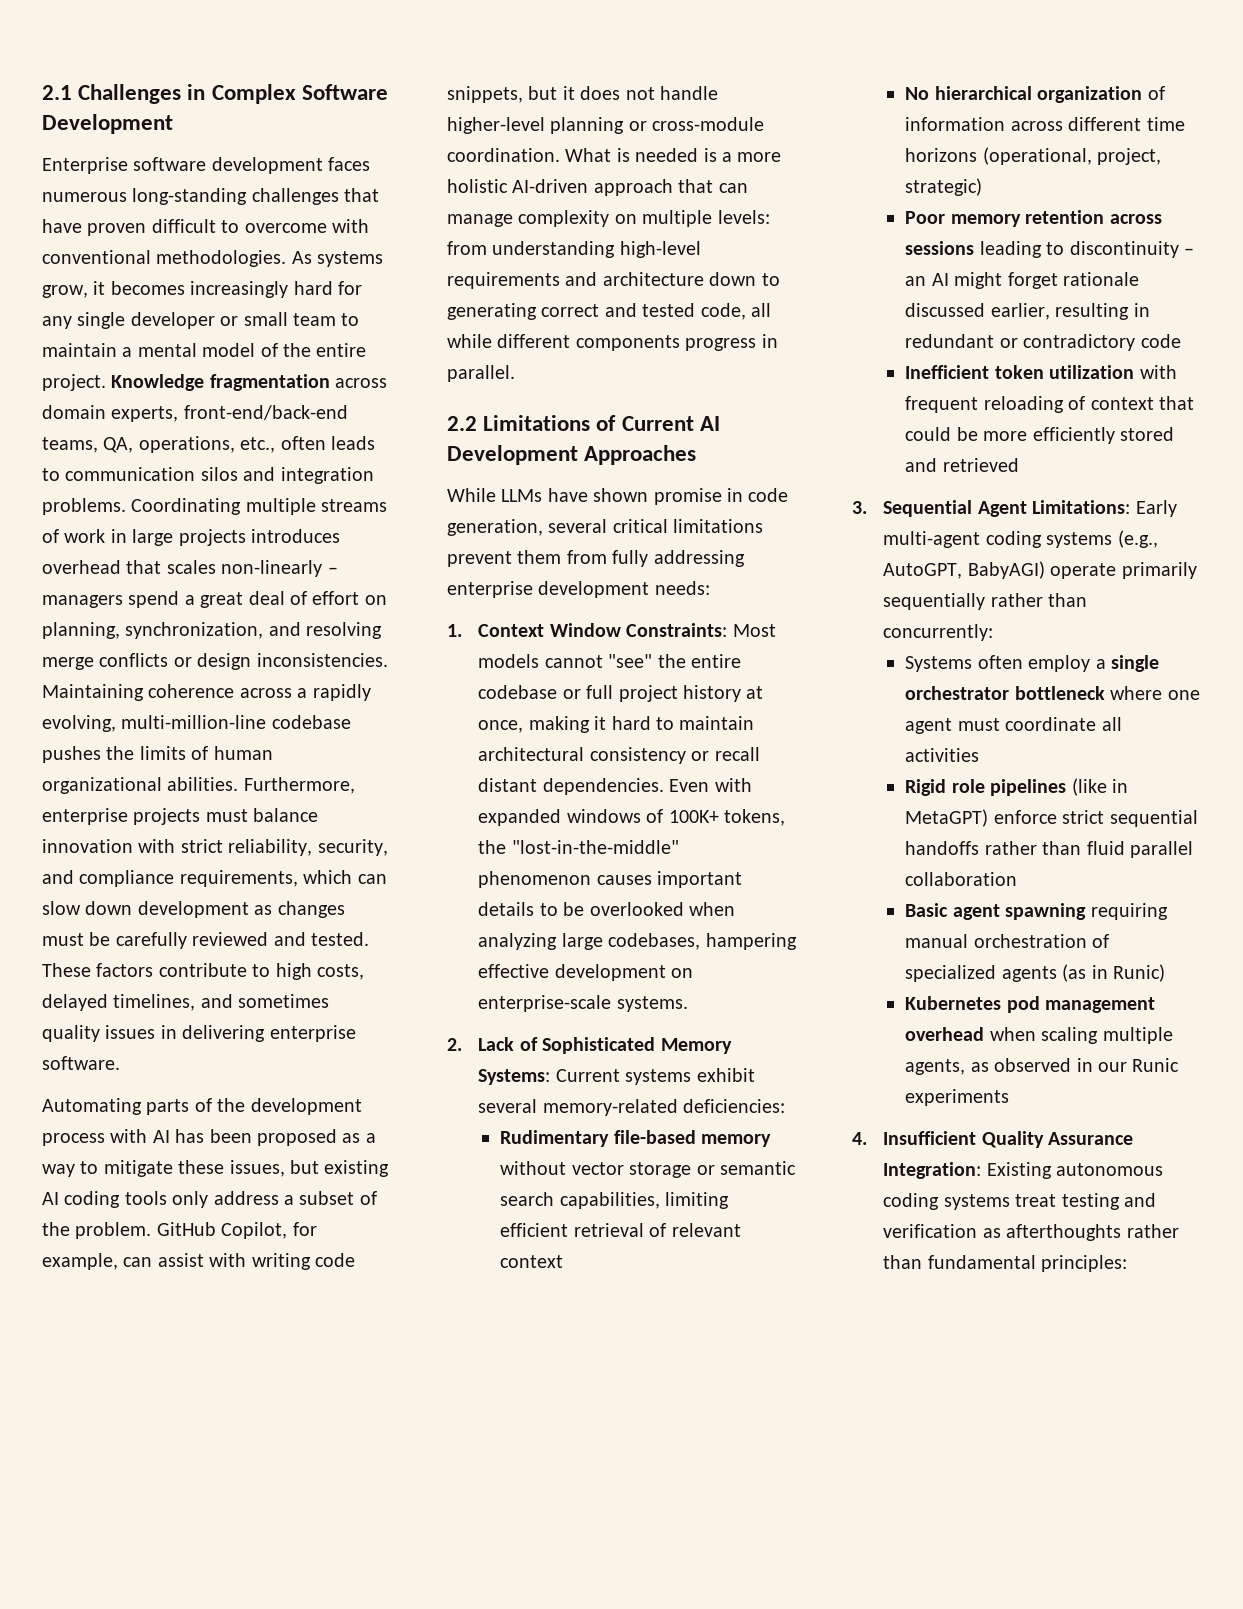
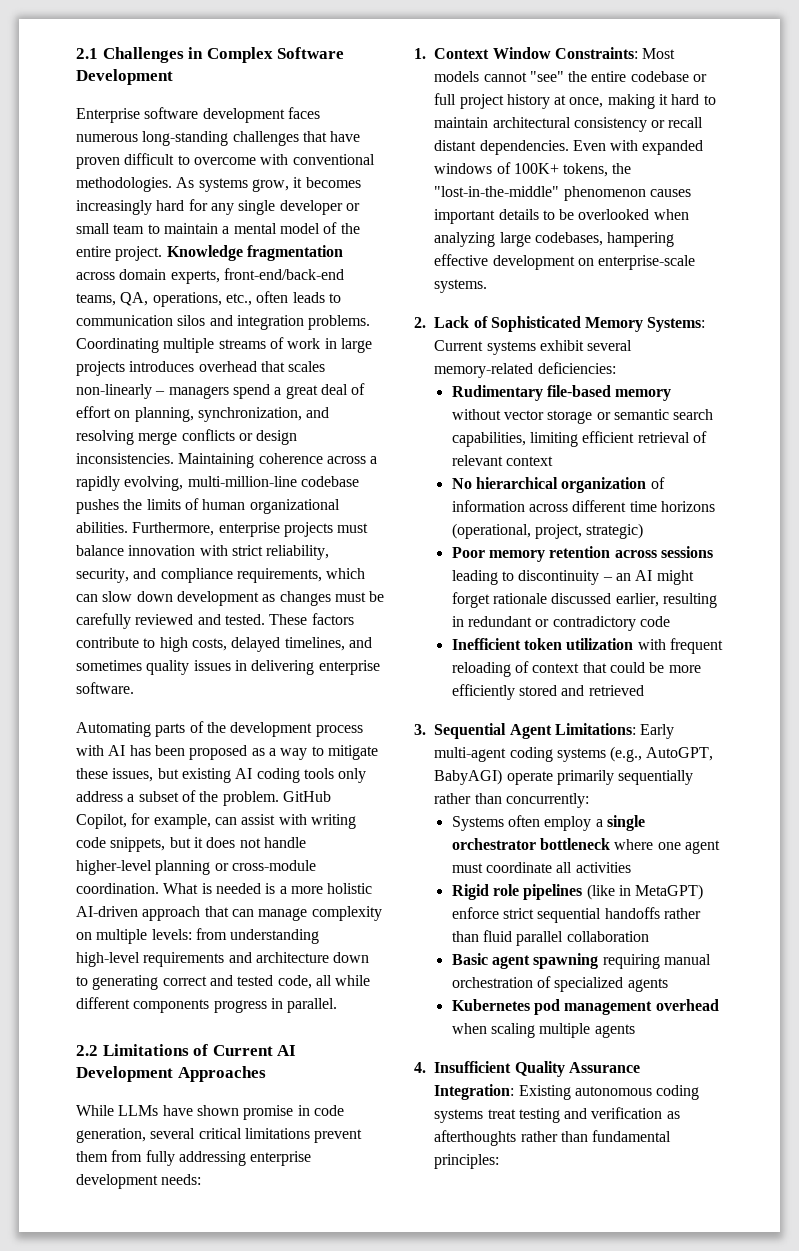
[1062,964,1166,982] (as in Runic) -> (668, 985) none
[905,1058,1180,1075] [905,1089,1010,1106] agents, as observed in our Runic experiments -> [594,1024,635,1038] agents

